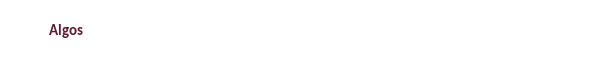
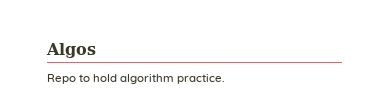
(83, 31) none -> [47,74,226,84] // Repo to hold algorithm practice.

